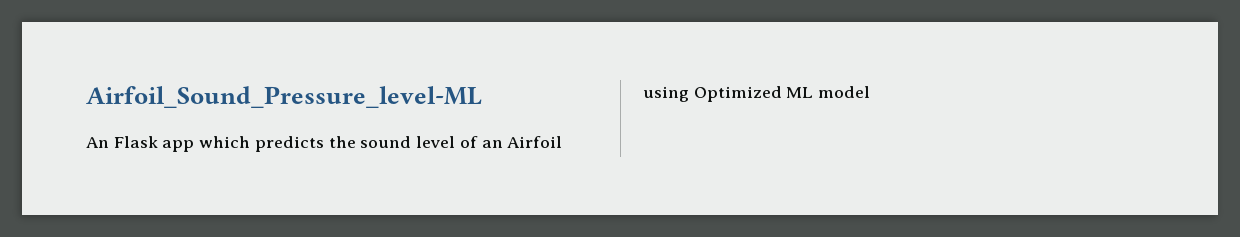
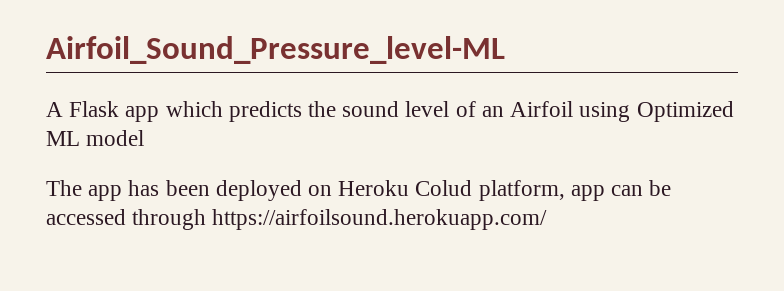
[86,137,109,148] An -> [46,102,63,117] A
(871, 92) none -> [46,180,672,201] [46,209,548,230] // The app has been deployed on Heroku Colud platform, app can be accessed through https://airfoilsound.herokuapp.com/

